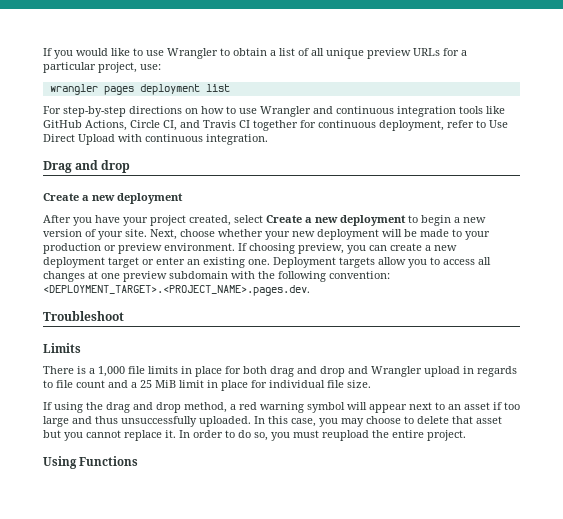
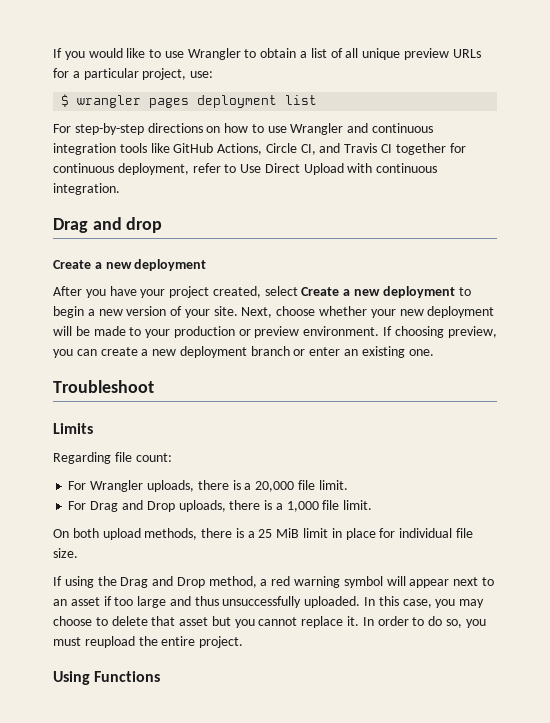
(161, 67) none -> [61,94,70,107] $
[108,257,139,268] target -> [250,346,290,356] branch
[273,257,491,268] [43,271,390,282] [43,285,310,296] [43,311,124,321] [43,343,81,353] [43,366,517,377] [43,380,128,388] Deployment targets allow you to access all changes at one preview subdomain with the following convention: <DEPLOYMENT_TARGET>.<PROJECT_NAME>.pages.dev. // Troubleshoot // Limits // There is a 1,000 file limits in place for both drag and drop and Wrangler upload in regards to file count and -> [53,380,154,393] [53,423,93,434] [53,452,172,464] [68,480,348,492] [68,500,373,512] [53,528,244,540] // Troubleshoot // Limits // Regarding file count: // For Wrangler uploads, there is a 20,000 file limit. // For Drag and Drop uploads, there is a 1,000 file limit. // On both upload methods, there is
[106,402,181,413] drag and drop -> [120,576,205,588] Drag and Drop

